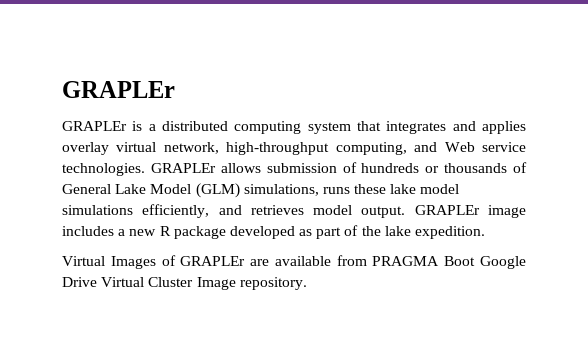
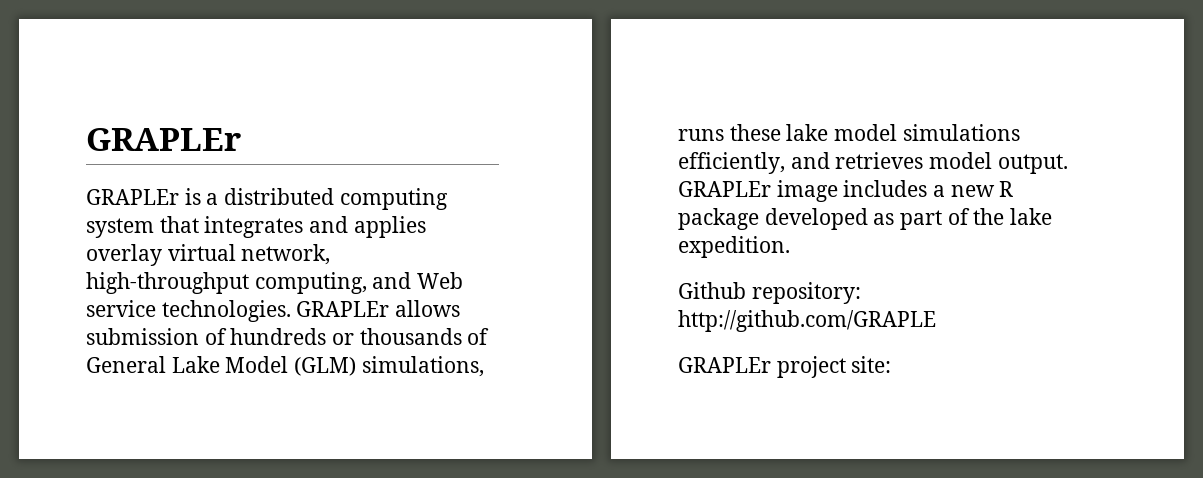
[62,255,526,269] [62,277,307,290] Virtual Images of GRAPLEr are available from PRAGMA Boot Google Drive Virtual Cluster Image repository. -> [678,282,861,304] [678,310,936,332] [678,356,892,378] Github repository: http://github.com/GRAPLE // GRAPLEr project site:

